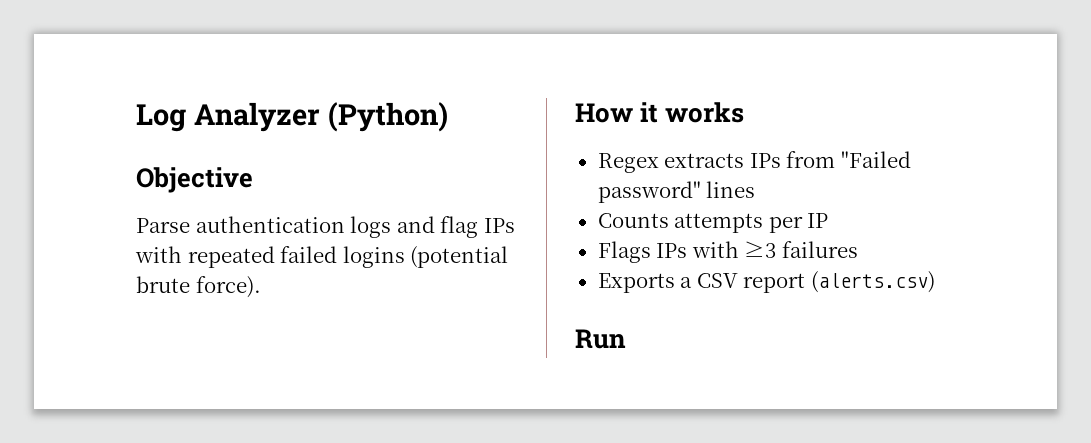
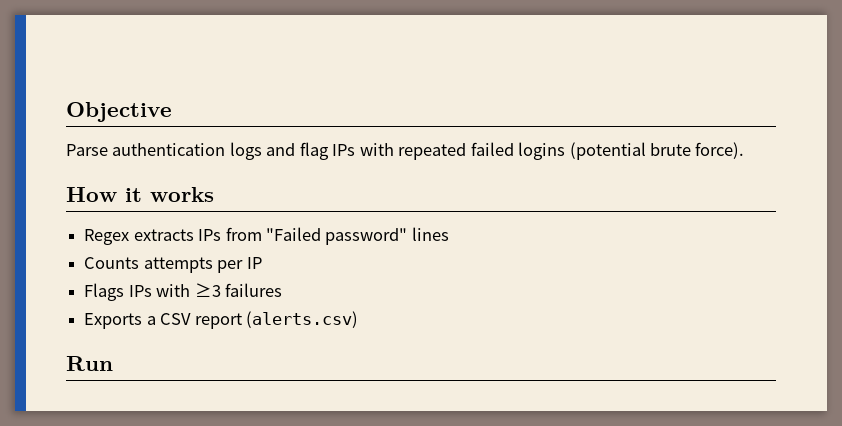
[136,102,448,132] Log Analyzer (Python) // -> (66, 112) none

